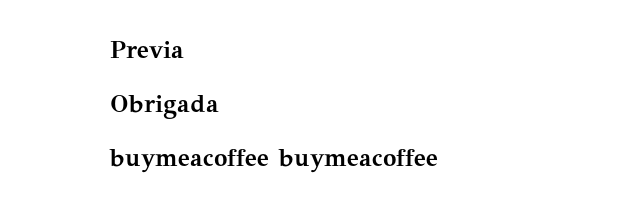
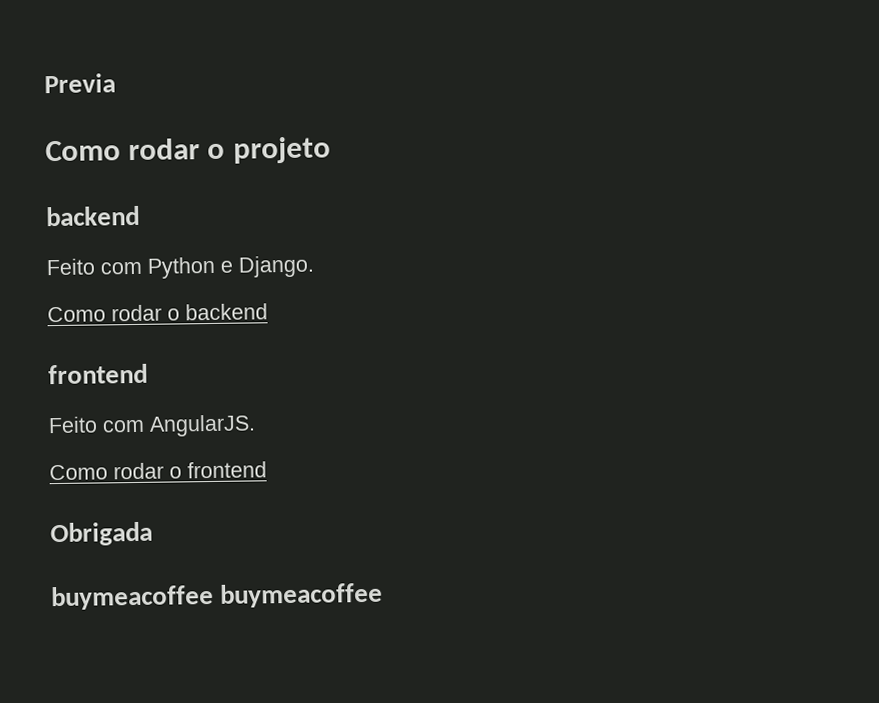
(184, 49) none -> [45,136,331,164] [46,205,140,227] [46,255,315,279] [47,303,268,323] [48,363,148,385] [48,414,256,437] [49,461,267,481] // Como rodar o projeto // backend // Feito com Python e Django. // Como rodar o backend // frontend // Feito com AngularJS. // Como rodar o frontend

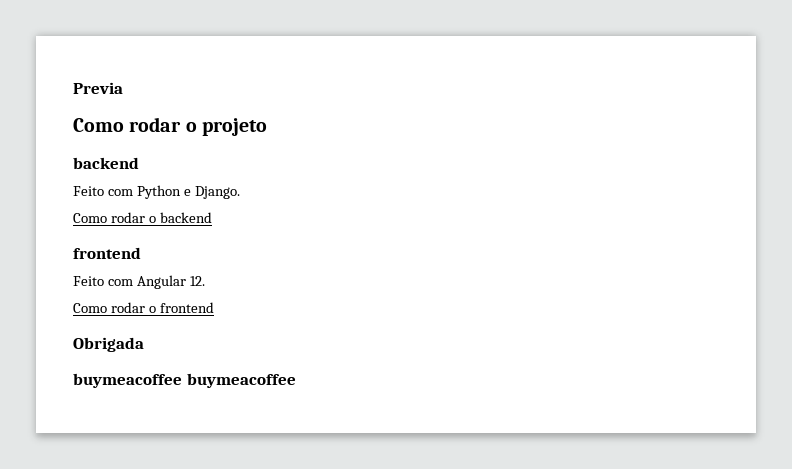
[149,414,256,437] AngularJS. -> [136,275,205,289] Angular 12.

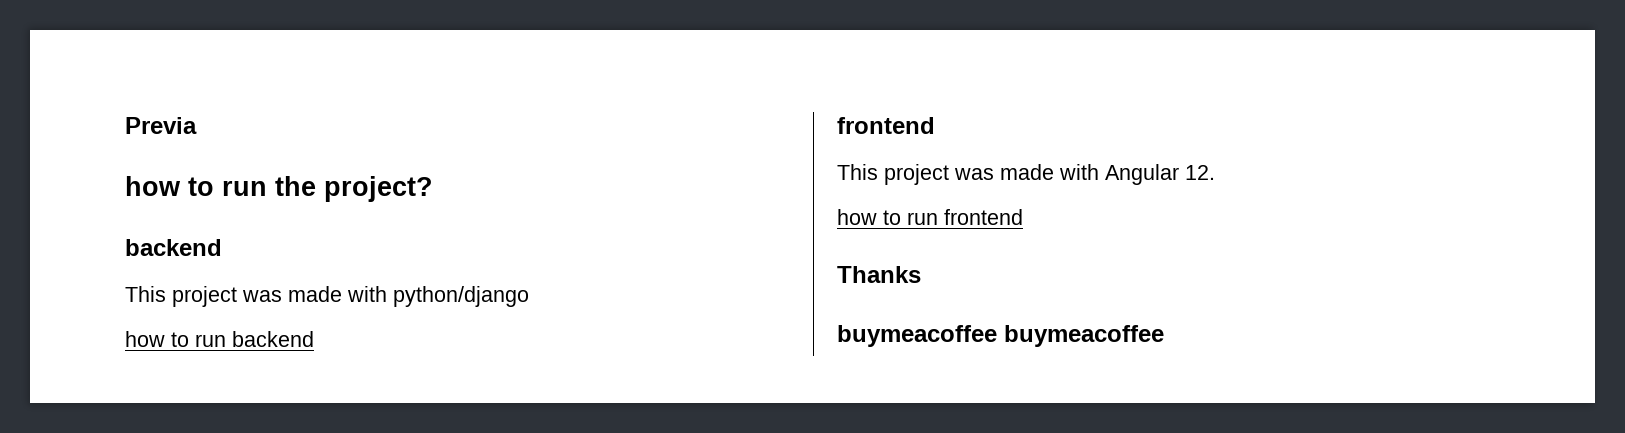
[73,117,267,136] [73,157,139,169] [73,185,240,199] [73,212,212,223] [73,247,141,259] [73,276,133,286] Como rodar o projeto // backend // Feito com Python e Django. // Como rodar o backend // frontend // Feito com -> [125,176,433,202] [125,239,222,256] [125,286,529,307] [125,331,314,347] [837,117,935,134] [837,164,1099,185] how to run the project? // backend // This project was made with python/django // how to run backend // frontend // This project was made with
[73,302,214,313] [73,337,144,352] Como rodar o frontend // Obrigada -> [837,209,1023,225] [837,266,921,283] how to run frontend // Thanks

